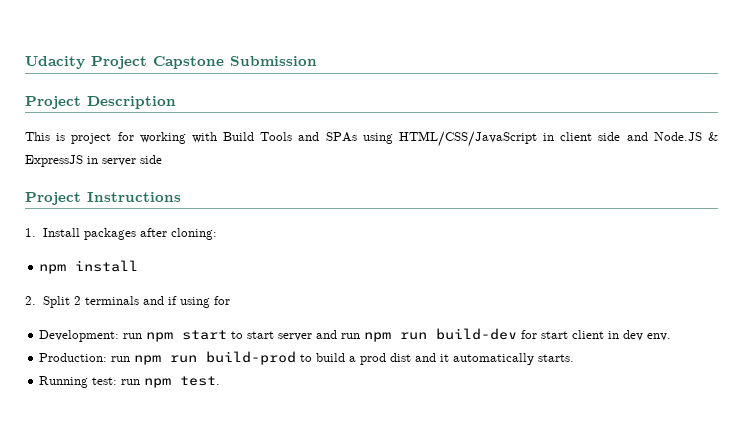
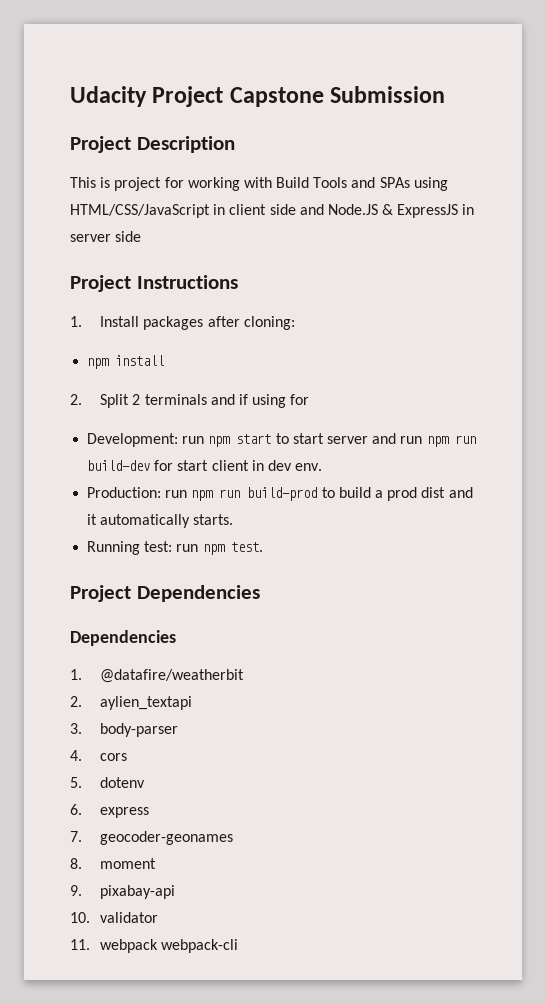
(221, 381) none -> [70,585,260,602] [70,630,176,646] [70,669,245,683] [70,696,193,710] [70,723,179,737] [70,750,128,761] [70,777,146,788] [70,804,150,818] [70,831,234,845] [70,858,157,869] [70,885,176,899] [70,912,159,923] [70,939,239,953] // Project Dependencies // Dependencies // 1. @datafire/weatherbit // 2. aylien_textapi // 3. body-parser // 4. cors // 5. dotenv // 6. express // 7. geocoder-geonames // 8. moment // 9. pixabay-api // 10. validator // 11. webpack webpack-cli

